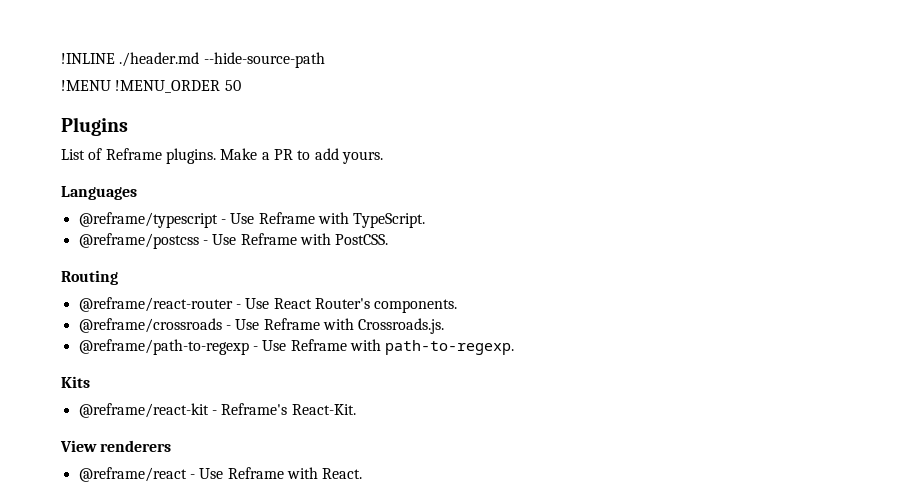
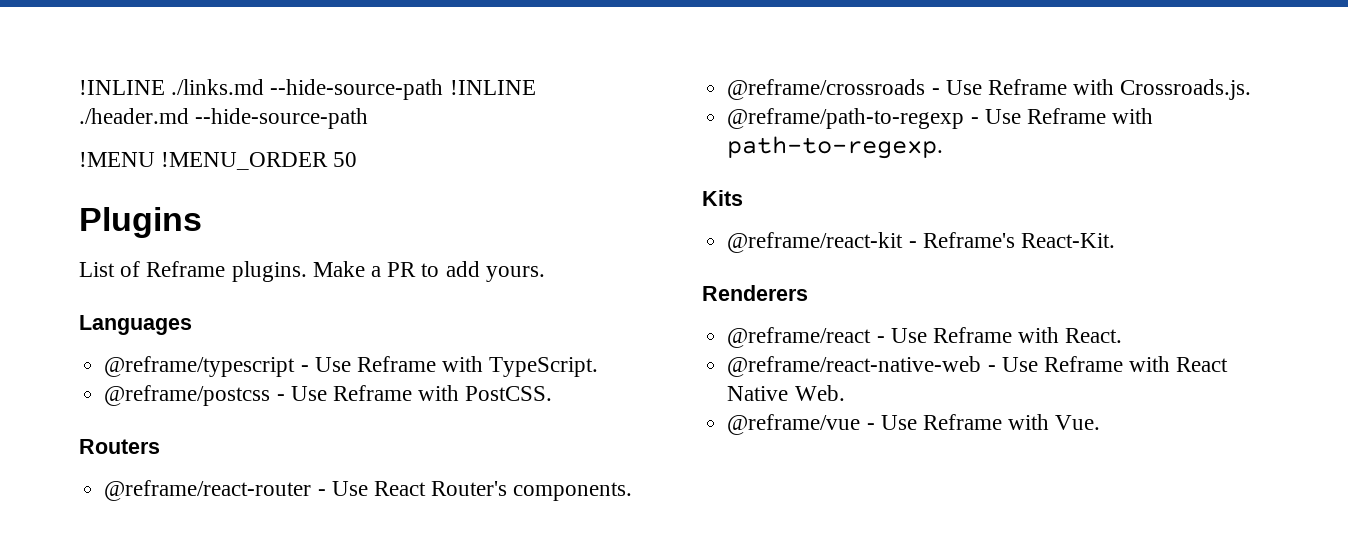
[61,53,115,64] !INLINE -> [79,79,536,100] !INLINE ./links.md --hide-source-path !INLINE
[61,270,118,285] Routing -> [79,439,160,454] Routers
[60,440,172,452] View renderers -> [702,285,808,301] Renderers
(363, 473) none -> [727,356,1229,377] [727,385,845,401] [727,414,1101,435] // @reframe/react-native-web - Use Reframe with React Native Web. // @reframe/vue - Use Reframe with Vue.

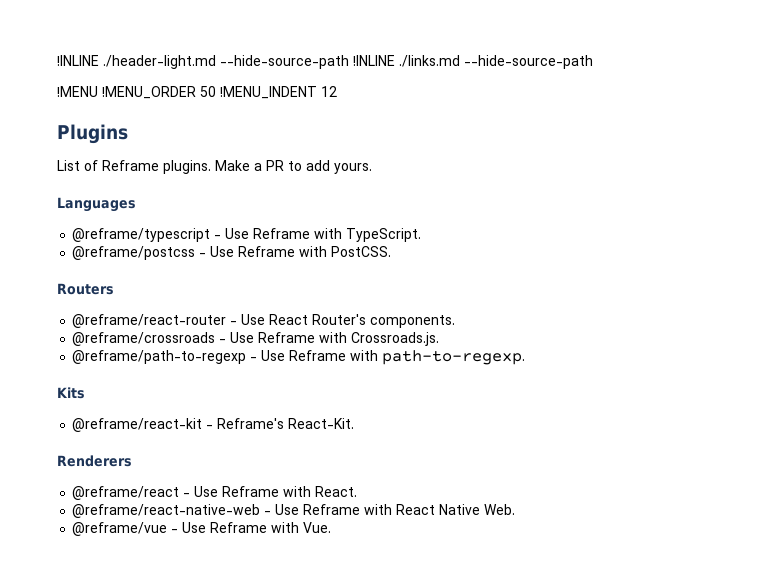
[79,80,165,95] !INLINE -> [57,55,395,69] !INLINE ./header-light.md --hide-source-path !INLINE
[449,80,536,95] [79,108,369,129] !INLINE ./header.md --hide-source-path -> (593, 62) none
(358, 159) none -> [220,86,337,99] !MENU_INDENT 12

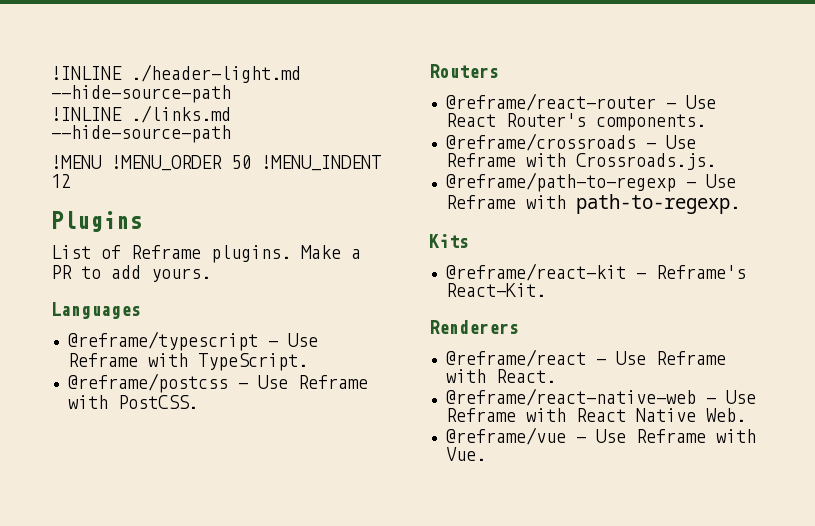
(349, 62) none -> (231, 94) //

